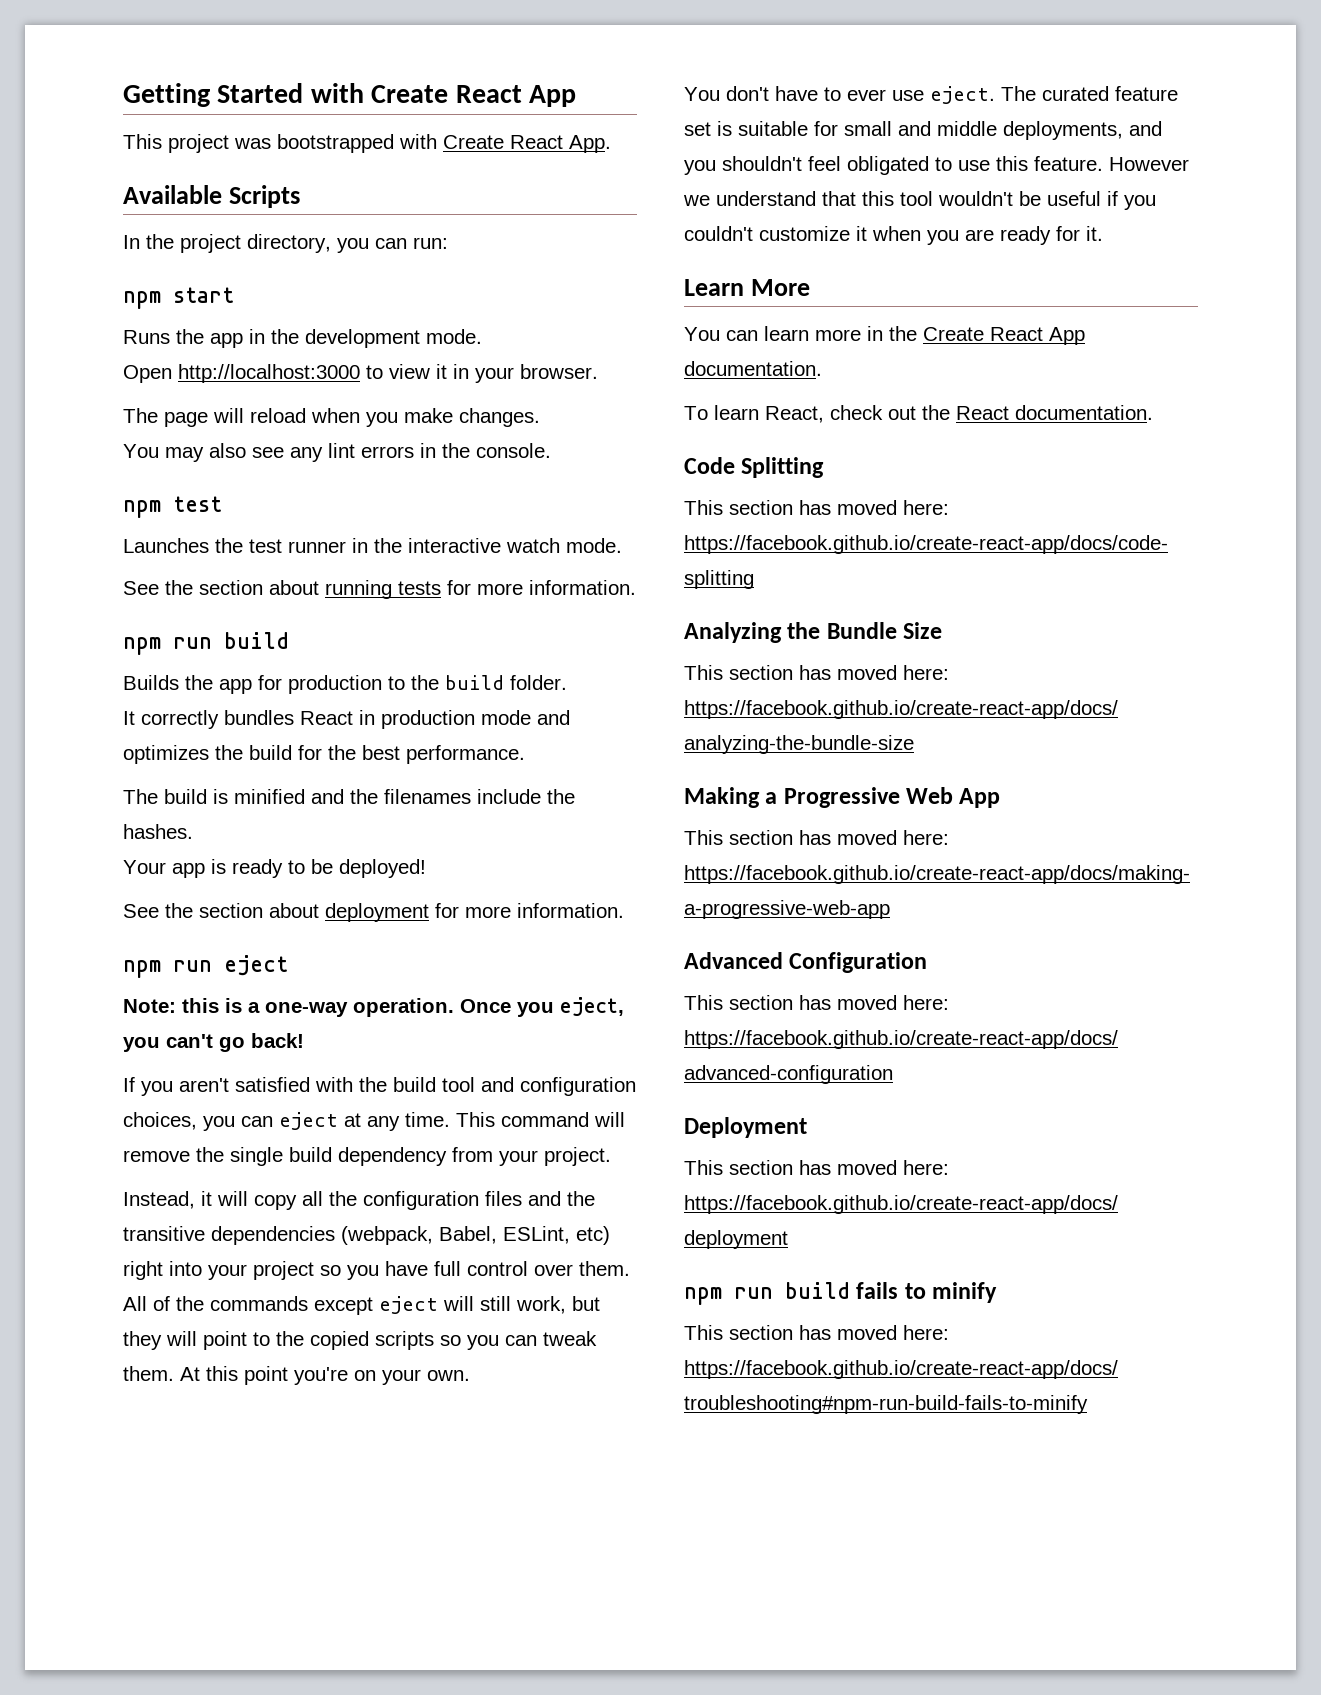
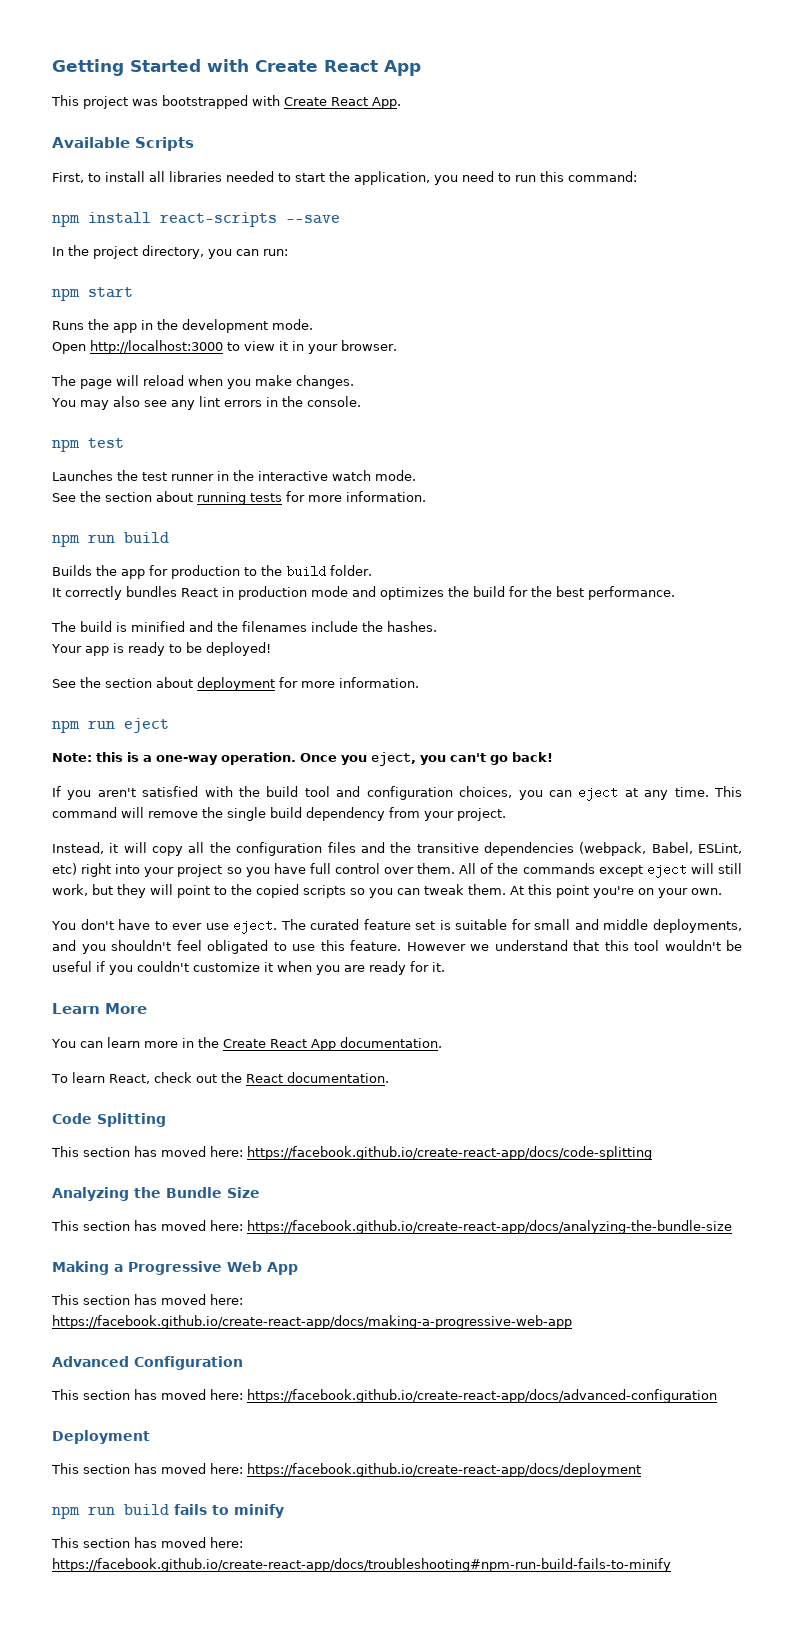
(300, 196) none -> [52,171,637,185] [52,212,340,227] // First, to install all libraries needed to start the application, you need to run this command: // npm install react-scripts --save

